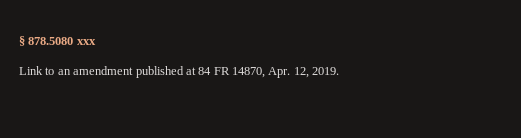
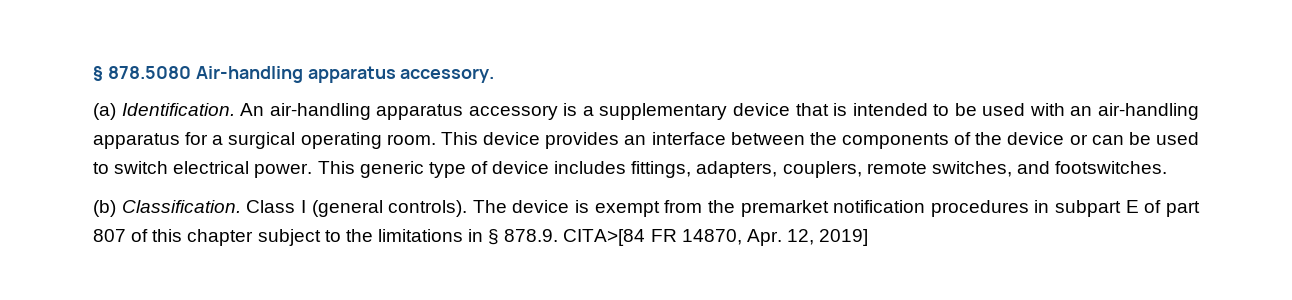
[76,39,96,45] [19,66,212,78] xxx // Link to an amendment published at 84 -> [195,66,495,83] [93,103,1199,120] [93,132,1199,149] [93,161,1168,178] [93,200,1200,217] [93,229,646,246] Air-handling apparatus accessory. // (a) Identification. An air-handling apparatus accessory is a supplementary device that is intended to be used with an air-handling apparatus for a surgical operating room. This device provides an interface between the components of the device or can be used to switch electrical power. This generic type of device includes fittings, adapters, couplers, remote switches, and footswitches. // (b) Classification. Class I (general controls). The device is exempt from the premarket notification procedures in subpart E of part 807 of this chapter subject to the limitations in § 878.9. CITA>[84
[312,67,340,75] 2019. -> [819,229,869,246] 2019]

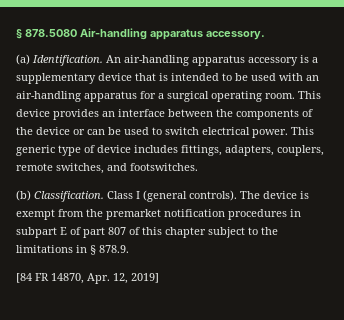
[563,229,646,246] CITA>[84 -> [16,273,32,283] // [84

